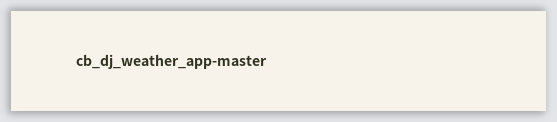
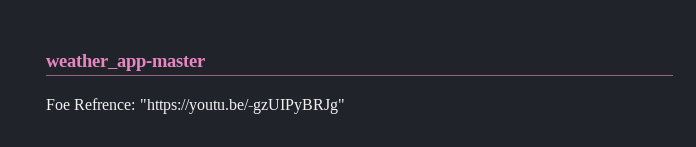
[76,54,267,69] cb_dj_weather_app-master -> [46,54,205,71] [46,98,345,114] weather_app-master // Foe Refrence: "https://youtu.be/-gzUIPyBRJg"

